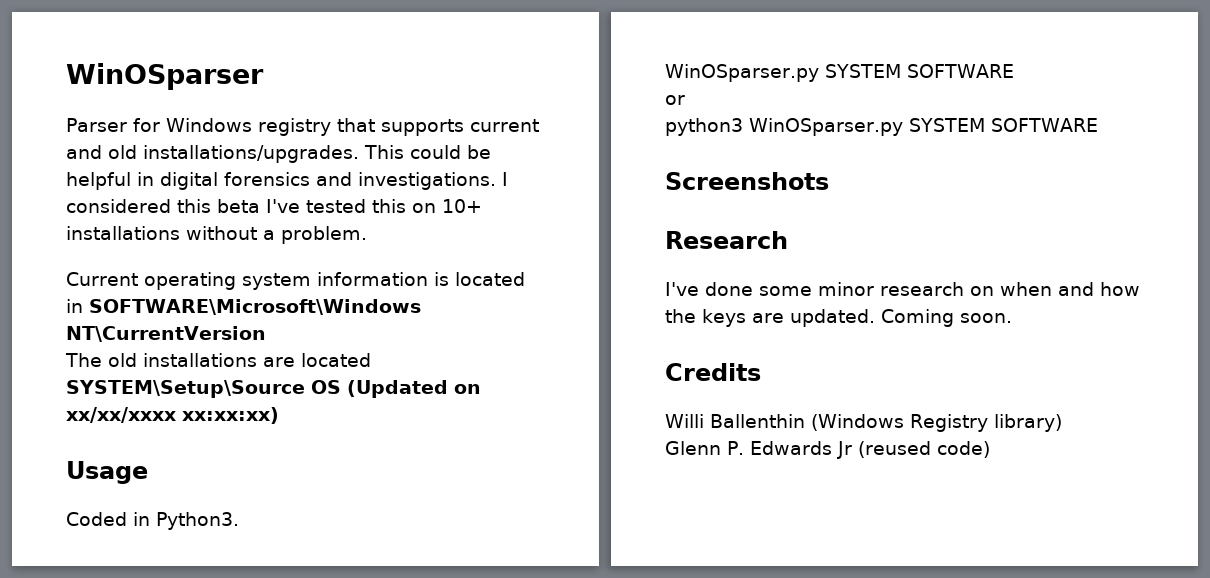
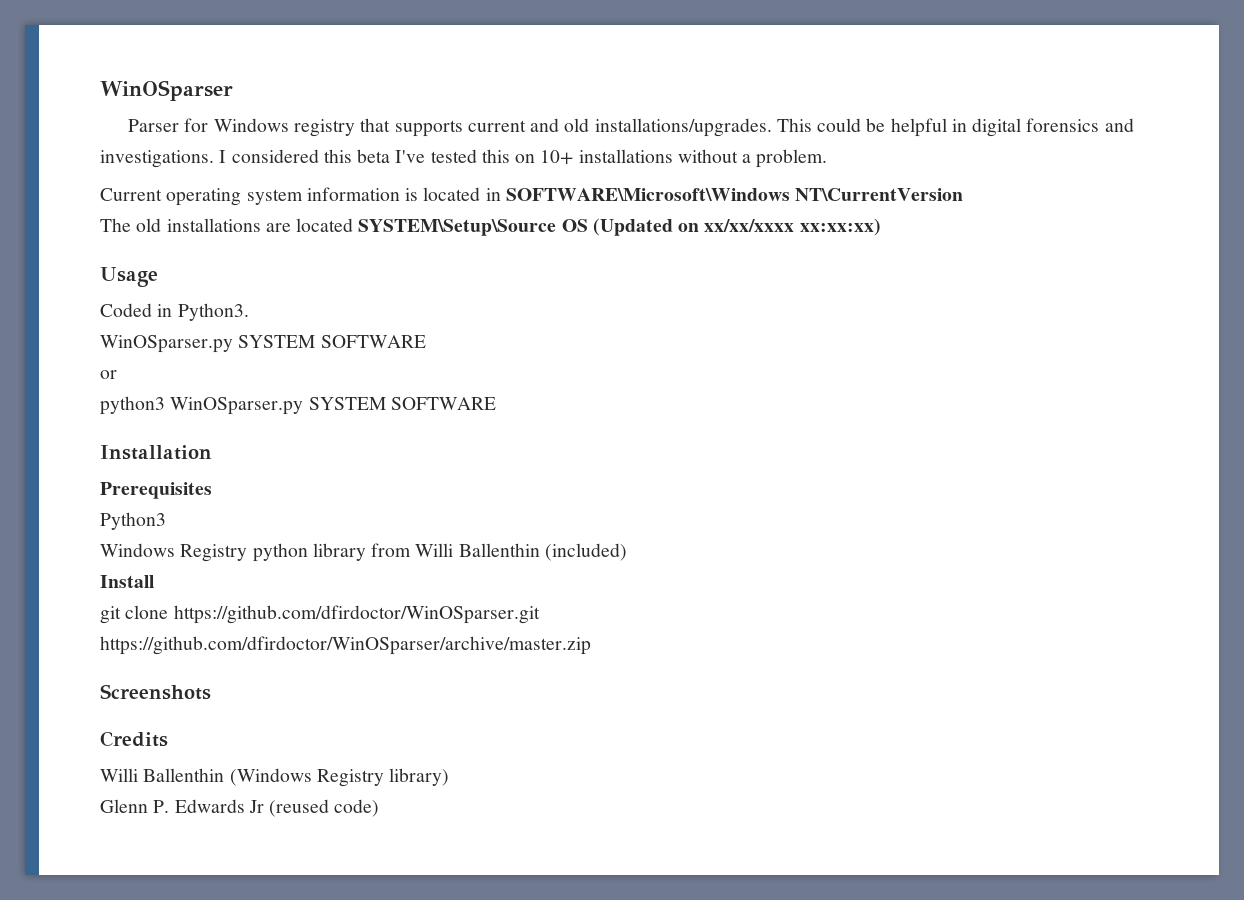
[665,172,829,190] [665,231,788,249] [665,282,1140,296] [665,309,1012,327] Screenshots // Research // I've done some minor research on when and how the keys are updated. Coming soon. -> [100,445,212,460] [100,482,212,499] [100,512,166,530] [100,543,627,562] [100,575,154,588] [100,605,540,624] [100,636,591,655] [100,684,211,700] Installation // Prerequisites // Python3 // Windows Registry python library from Willi Ballenthin (included) // Install // git clone https://github.com/dfirdoctor/WinOSparser.git // https://github.com/dfirdoctor/WinOSparser/archive/master.zip // Screenshots

